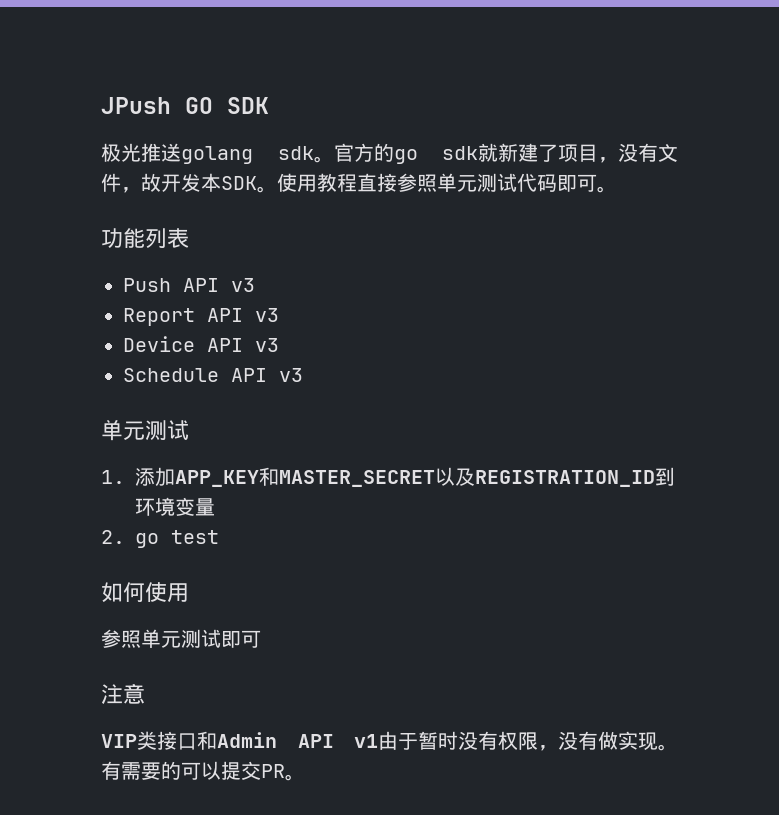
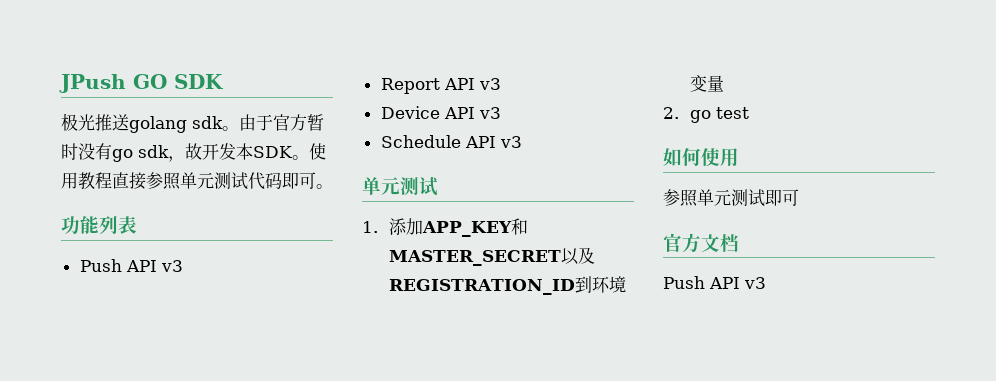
[333,143,678,164] [101,173,121,192] 官方的go sdk就新建了项目，没有文件 -> [239,114,324,131] [61,143,169,162] 由于官方暂时没有go sdk
[101,683,145,704] [101,731,678,751] [101,761,305,781] 注意 // VIP类接口和Admin API v1由于暂时没有权限，没有做实现。有需要的可以提交PR。 -> [663,233,739,253] [663,276,766,289] 官方文档 // Push API v3

